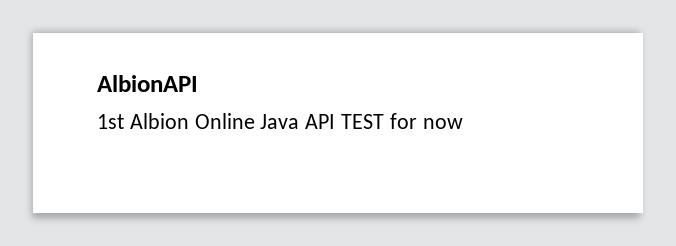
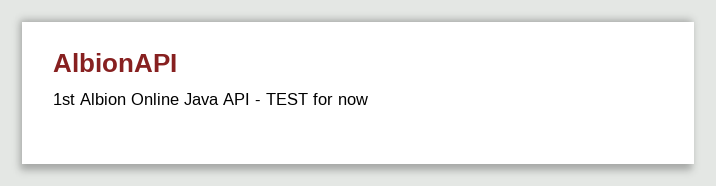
(336, 121) none -> [255,100,261,105] -

